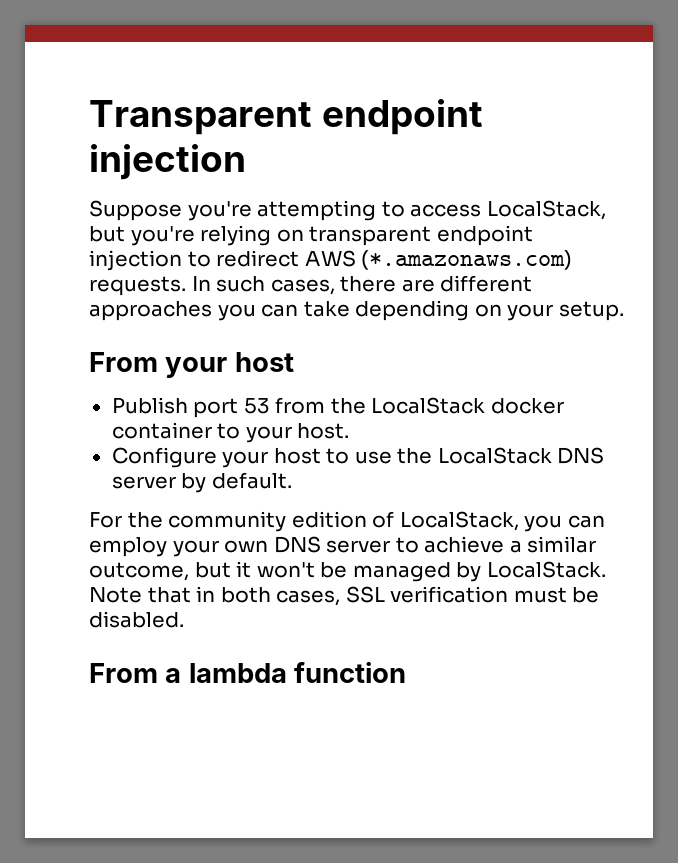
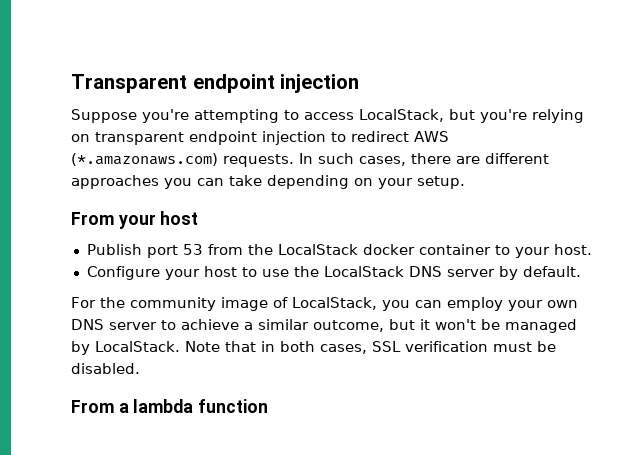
[291,511,367,528] edition -> [221,297,268,311] image

